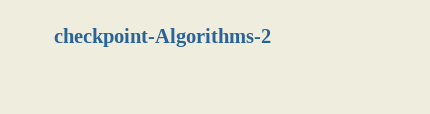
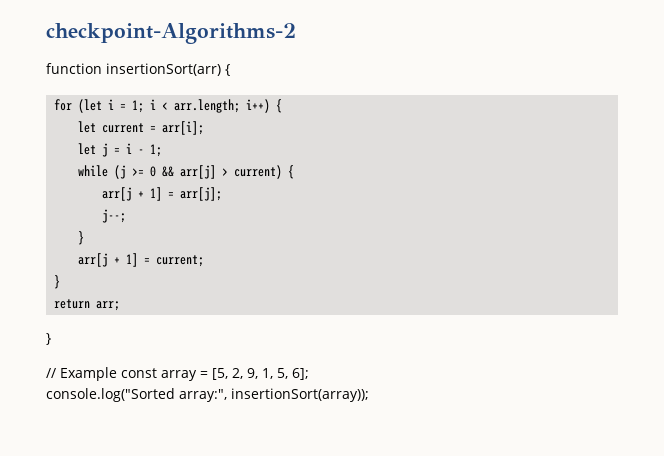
(271, 37) none -> [46,63,230,76] [54,99,283,113] [78,121,205,135] [78,143,163,157] [78,165,295,179] [102,187,223,201] [102,209,127,223] [78,231,85,245] [78,253,205,267] [54,275,61,289] [54,299,121,311] [46,333,51,345] [46,367,309,381] [46,388,369,402] // function insertionSort(arr) { // for (let i = 1; i < arr.length; i++) { // let current = arr[i]; // let j = i - 1; // while (j >= 0 && arr[j] > current) { // arr[j + 1] = arr[j]; // j--; // } // arr[j + 1] = current; // } // return arr; // } // // Example const array = [5, 2, 9, 1, 5, 6]; // console.log("Sorted array:", insertionSort(array));

